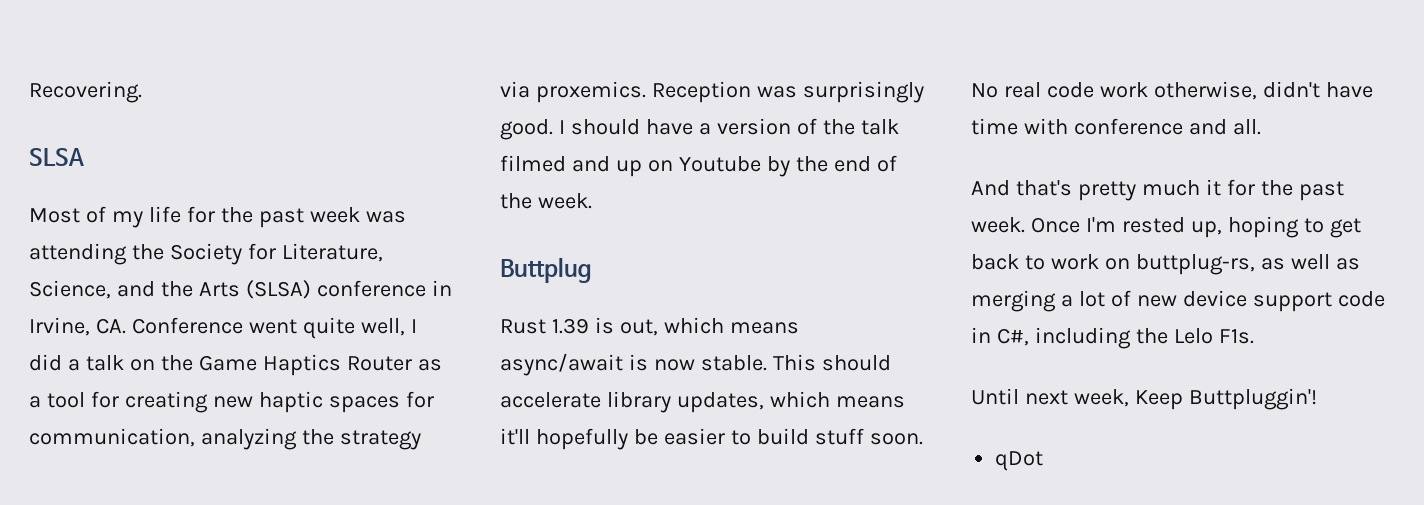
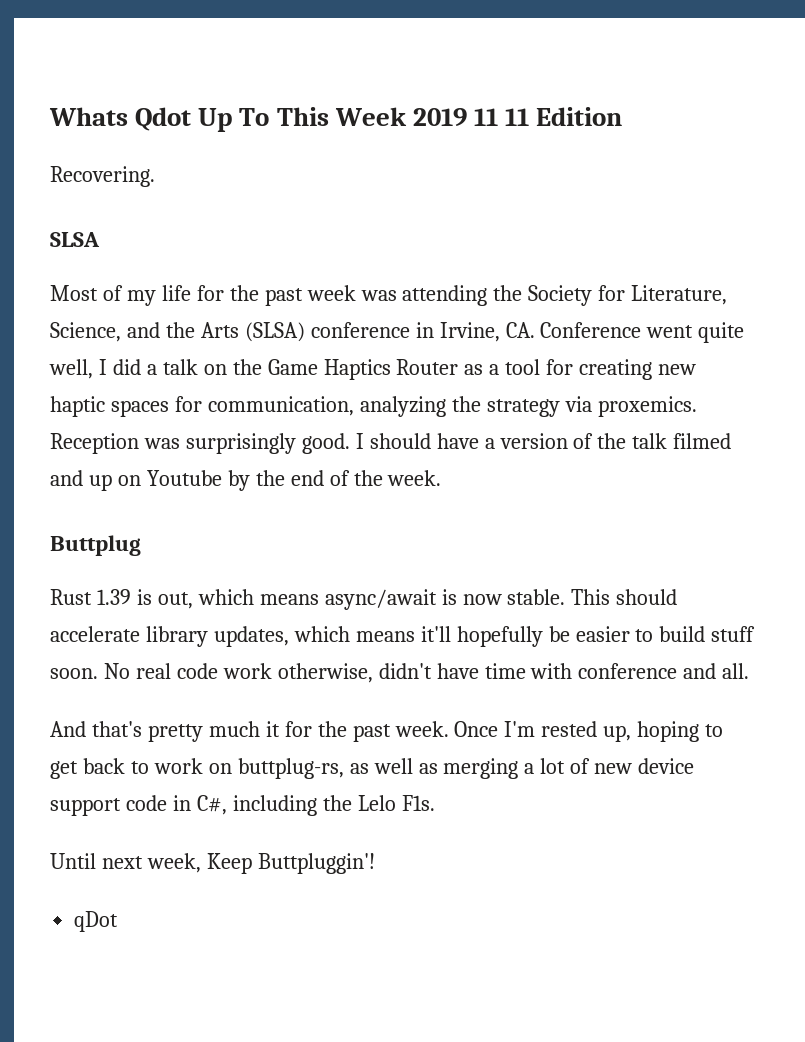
(29, 92) none -> [49,107,623,132] Whats Qdot Up To This Week 2019 11 11 Edition //

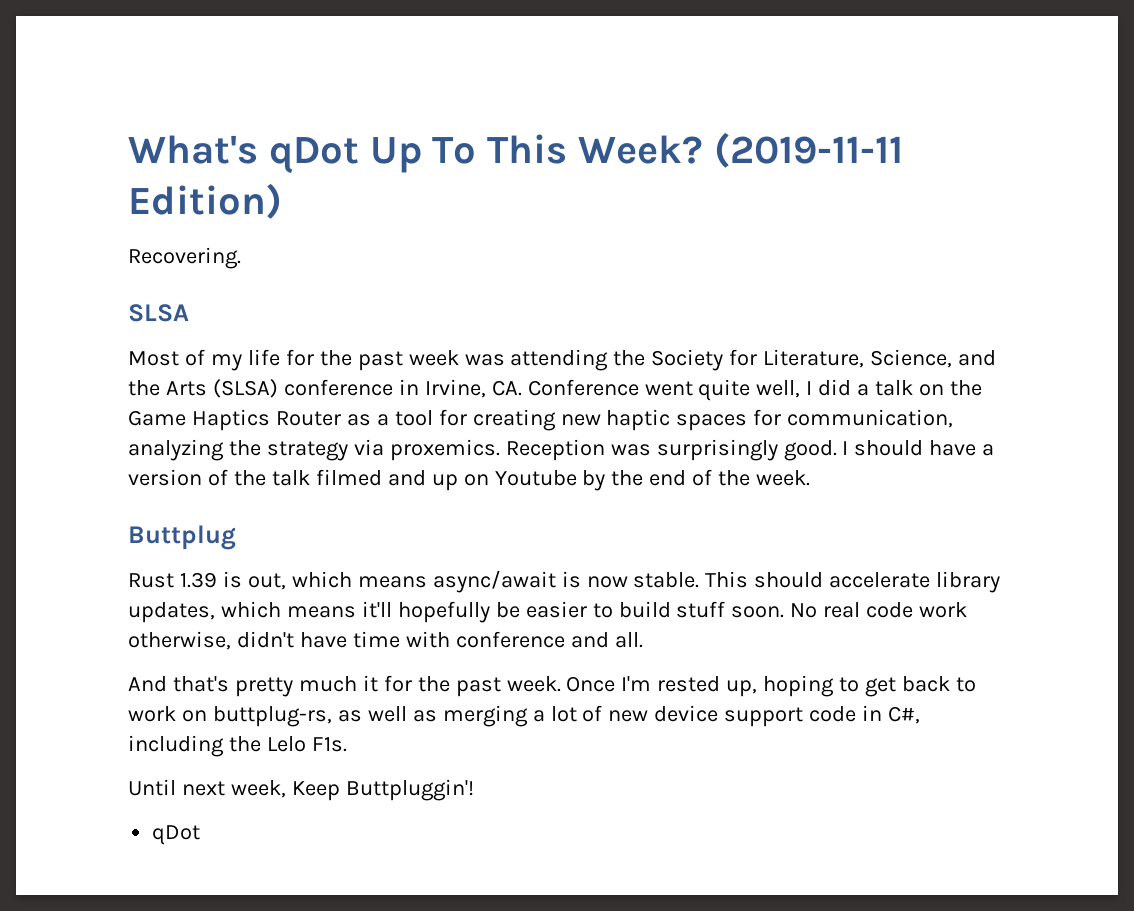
[49,107,192,131] Whats Qdot -> [128,135,359,174] What's qDot
[334,107,623,126] Week 2019 11 11 Edition -> [578,132,903,168] [128,183,282,219] Week? (2019-11-11 Edition)

